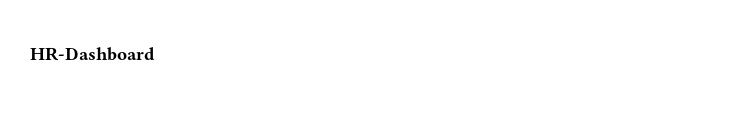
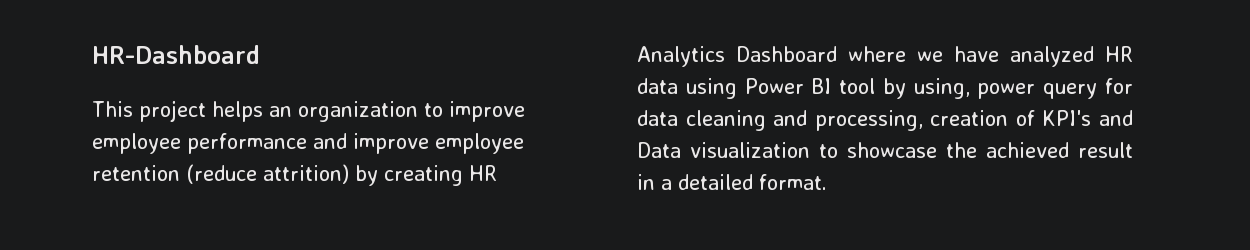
(155, 54) none -> [92,100,525,122] [92,133,524,154] [92,164,497,186] [637,46,1133,67] [637,78,1133,99] [637,110,1133,131] [637,142,1133,158] [637,174,827,190] // This project helps an organization to improve employee performance and improve employee retention (reduce attrition) by creating HR Analytics Dashboard where we have analyzed HR data using Power BI tool by using, power query for data cleaning and processing, creation of KPI's and Data visualization to showcase the achieved result in a detailed format.

